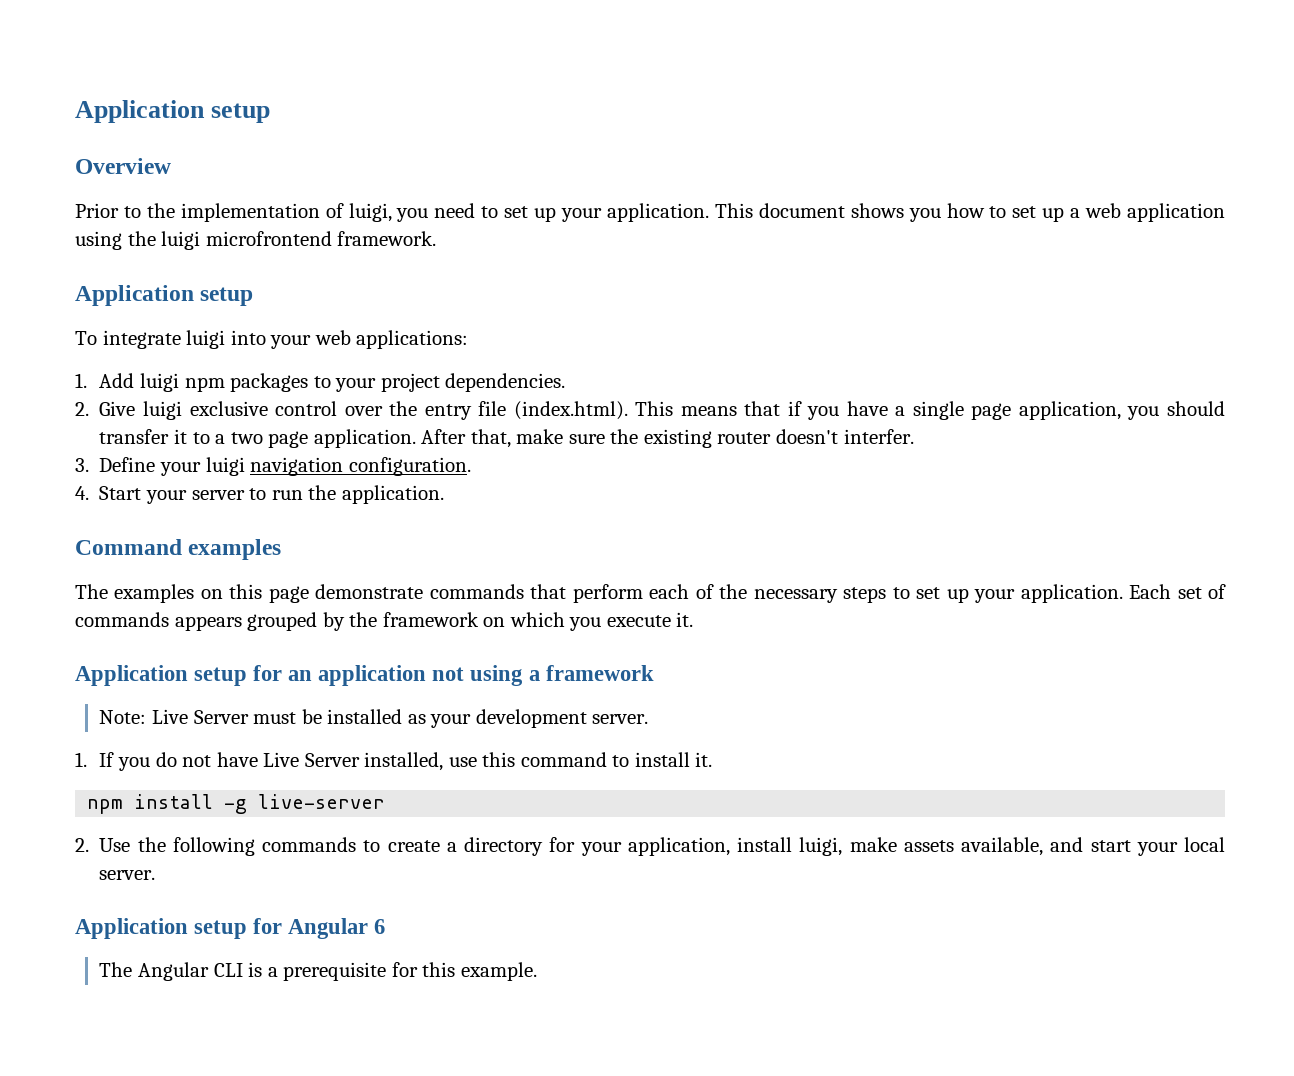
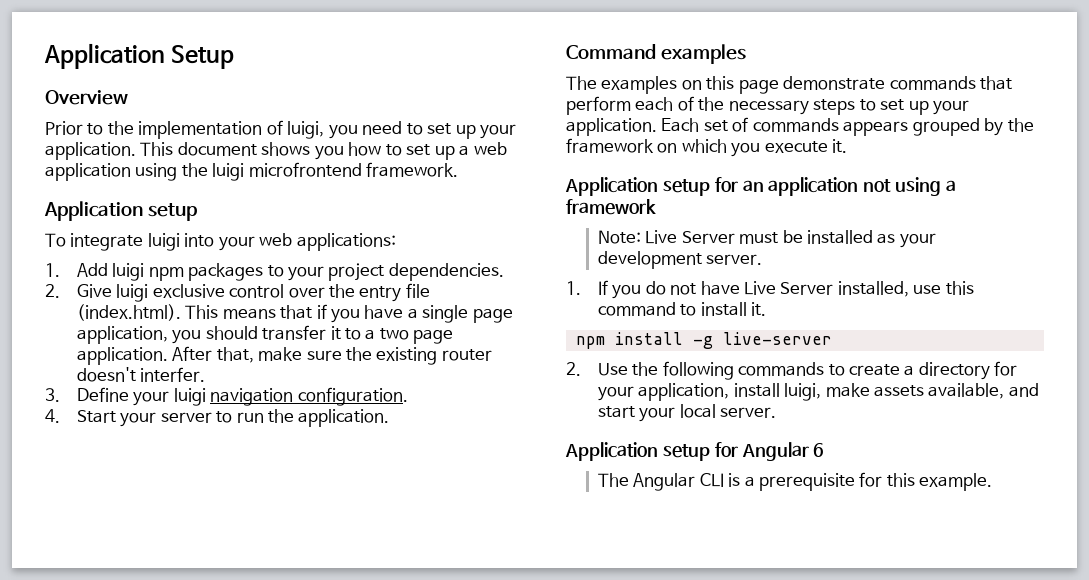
[75,100,271,123] Application setup -> [44,43,235,69] Application Setup

